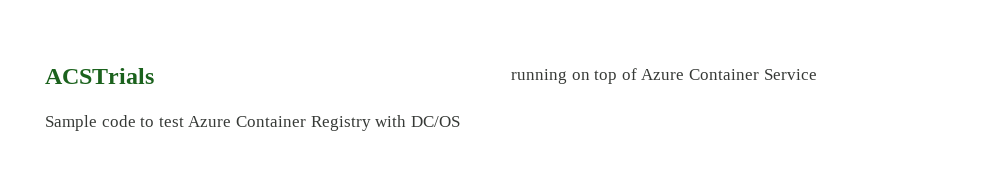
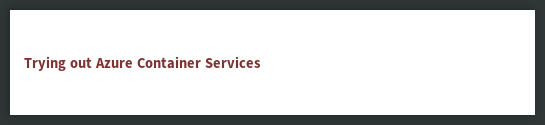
[45,68,154,84] [45,115,460,131] [511,68,817,84] ACSTrials // Sample code to test Azure Container Registry with DC/OS running on top of Azure Container Service -> [24,56,261,71] Trying out Azure Container Services

